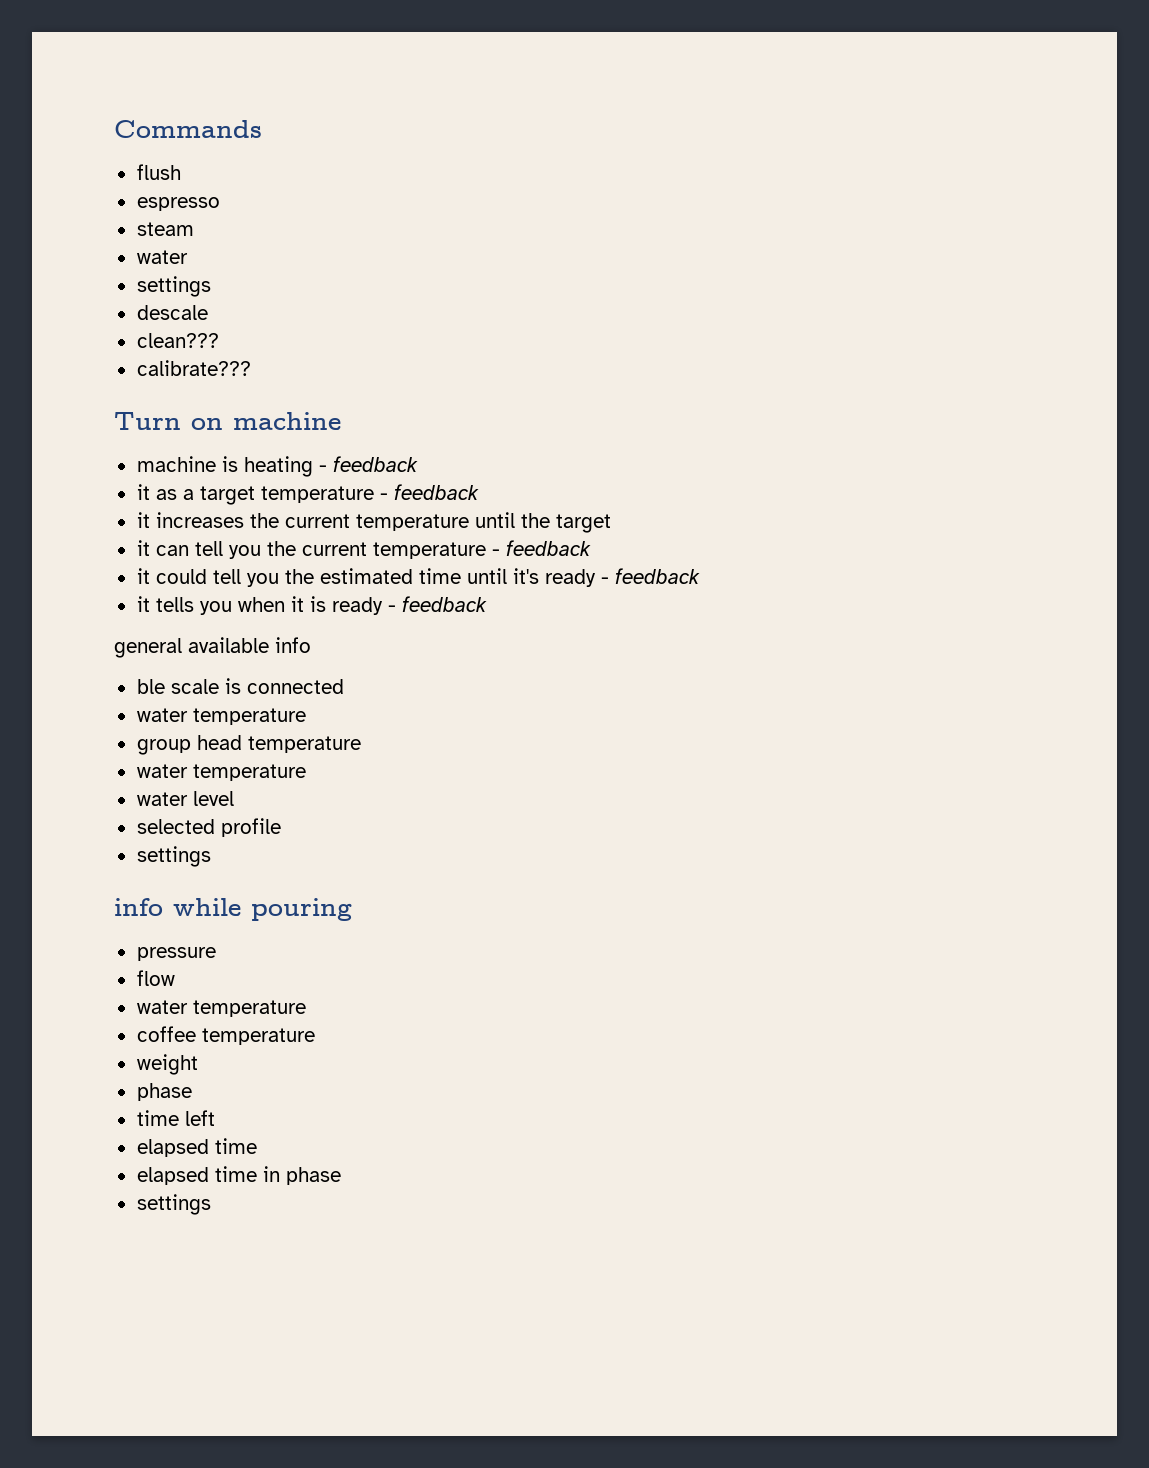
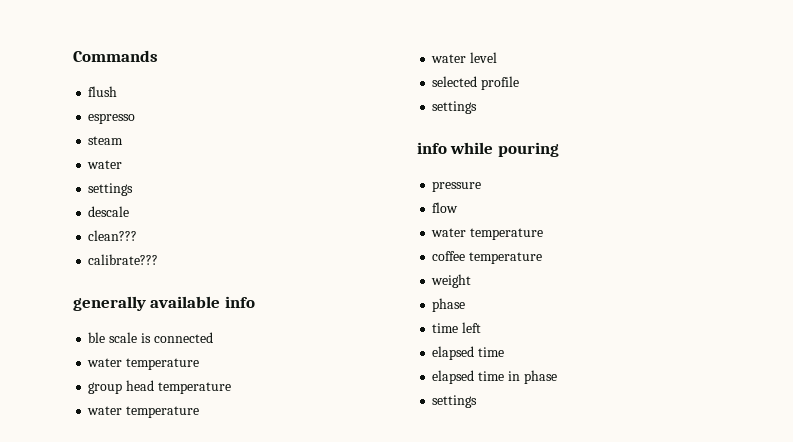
[114,412,341,430] [136,456,418,477] [136,484,479,505] [136,512,611,533] [136,540,591,559] [136,568,700,587] [136,596,487,615] [114,638,182,658] Turn on machine // machine is heating - feedback // it as a target temperature - feedback // it increases the current temperature until the target // it can tell you the current temperature - feedback // it could tell you the estimated time until it's ready - feedback // it tells you when it is ready - feedback // general -> [73,296,146,311] generally

